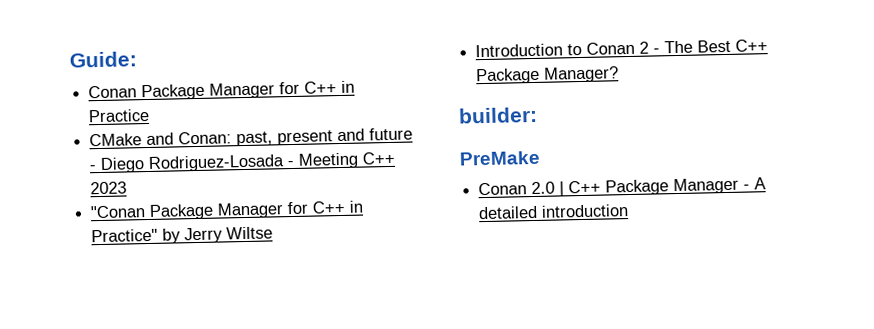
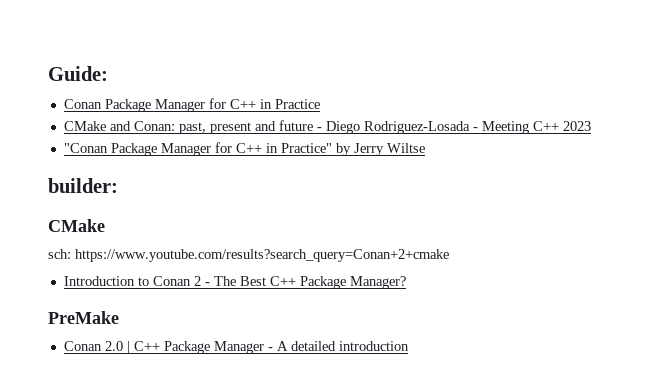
(274, 233) none -> [48,178,118,193] [48,219,105,232] [48,249,449,262] // builder: // CMake // sch: https://www.youtube.com/results?search_query=Conan+2+cmake
[458,106,538,124] // builder: -> (406, 282) none

